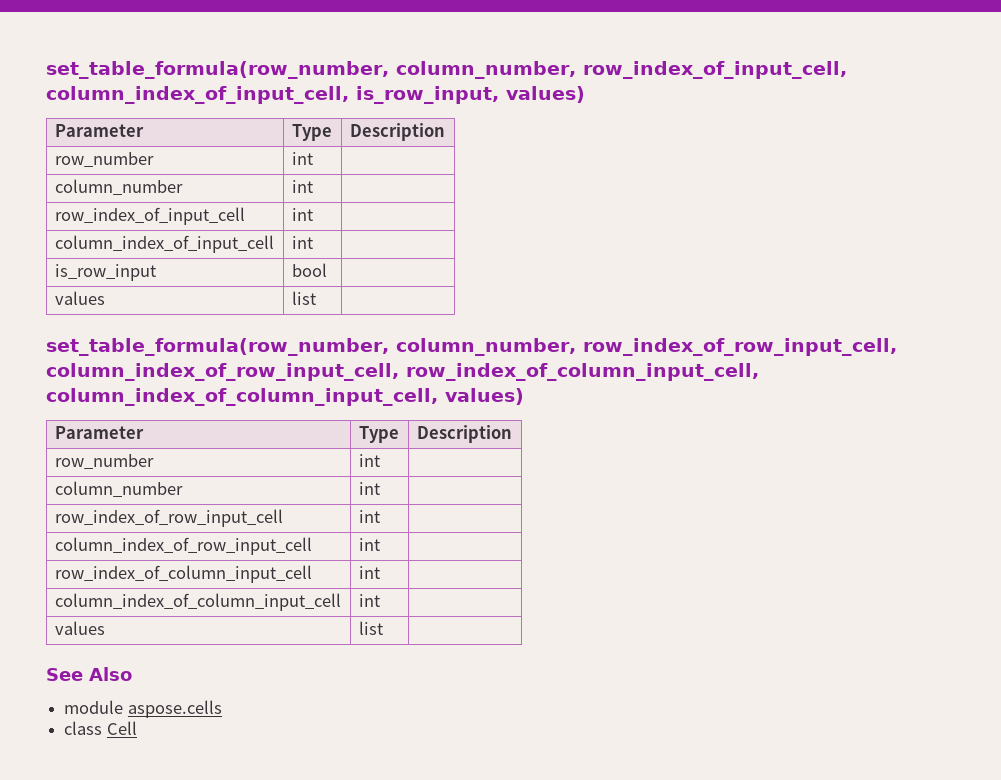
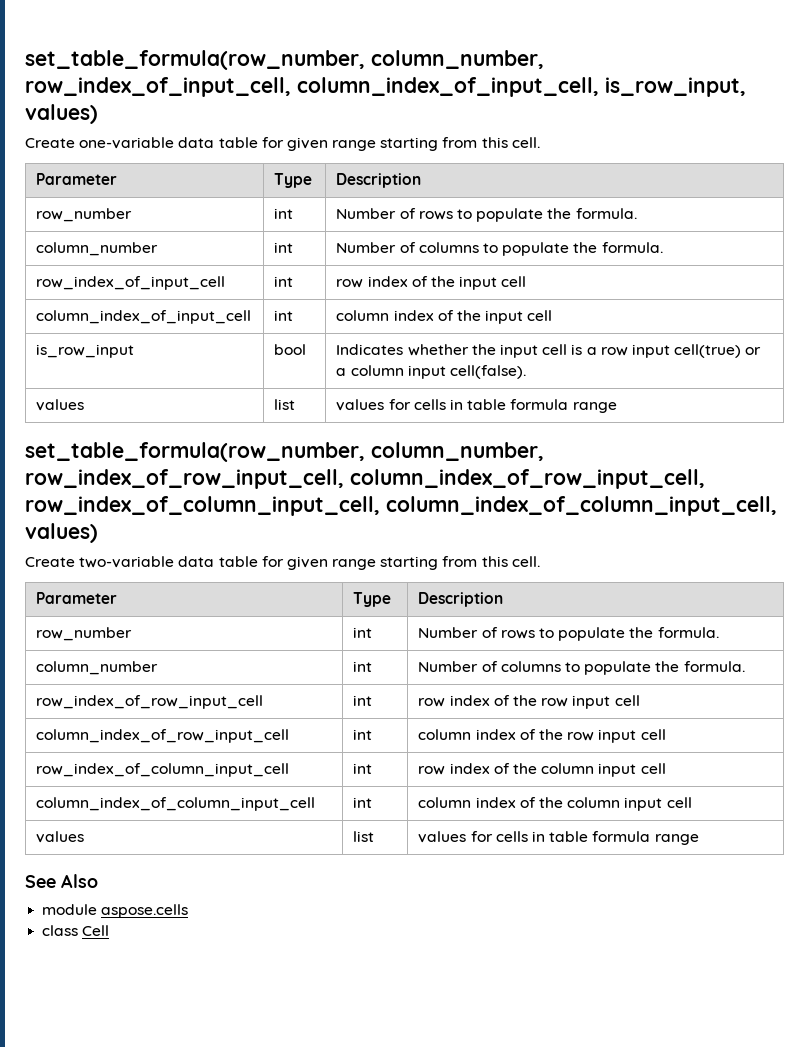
[54,124,144,137] [291,124,332,141] [349,123,445,141] [54,152,154,167] [291,152,313,165] [54,179,183,195] [291,180,313,193] [54,207,245,225] [291,208,313,221] [54,235,274,253] [291,236,313,249] [54,264,156,281] [291,263,327,277] [54,291,105,305] [291,291,316,305] // Parameter | Type | Description // row_number | int | // column_number | int | // row_index_of_input_cell | int | // column_index_of_input_cell | int | // is_row_input | bool | // values | list | -> [25,137,540,151] [36,173,118,185] [274,173,313,188] [336,173,422,188] [36,208,133,222] [274,208,294,219] [336,208,637,222] [36,242,159,256] [274,242,294,253] [336,242,663,256] [36,276,226,290] [274,276,294,287] [336,276,527,290] [36,310,252,324] [274,310,294,321] [336,310,553,324] [36,344,135,358] [274,344,307,355] [336,344,762,358] [336,365,526,379] [36,399,85,411] [274,399,296,410] [336,399,617,413] // Create one-variable data table for given range starting from this cell. // Parameter | Type | Description // row_number | int | Number of rows to populate the formula. // column_number | int | Number of columns to populate the formula. // row_index_of_input_cell | int | row index of the input cell // column_index_of_input_cell | int | column index of the input cell // is_row_input | bool | Indicates whether the input cell is a row input cell(true) or a column input cell(false). // values | list | values for cells in table formula range
[54,426,144,439] [358,426,399,443] [416,425,512,443] [54,454,154,469] [358,454,380,467] [54,481,183,497] [358,482,380,495] [54,509,283,527] [358,510,380,523] [54,537,312,555] [358,538,380,551] [54,565,312,583] [358,566,380,579] [54,593,341,611] [358,594,380,607] [54,621,105,635] [358,621,383,635] // Parameter | Type | Description // row_number | int | // column_number | int | // row_index_of_row_input_cell | int | // column_index_of_row_input_cell | int | // row_index_of_column_input_cell | int | // column_index_of_column_input_cell | int | // values | list | -> [25,556,540,570] [36,592,118,604] [353,592,392,607] [418,592,504,607] [36,627,133,641] [353,627,373,638] [418,627,719,641] [36,661,159,675] [353,661,373,672] [418,661,745,675] [36,695,264,709] [353,695,373,706] [418,695,640,709] [36,729,290,743] [353,729,373,740] [418,729,666,743] [36,763,290,777] [353,763,373,774] [418,763,666,777] [36,797,316,811] [353,797,373,808] [418,797,692,811] [36,831,85,843] [353,831,375,842] [418,831,699,845] // Create two-variable data table for given range starting from this cell. // Parameter | Type | Description // row_number | int | Number of rows to populate the formula. // column_number | int | Number of columns to populate the formula. // row_index_of_row_input_cell | int | row index of the row input cell // column_index_of_row_input_cell | int | column index of the row input cell // row_index_of_column_input_cell | int | row index of the column input cell // column_index_of_column_input_cell | int | column index of the column input cell // values | list | values for cells in table formula range

